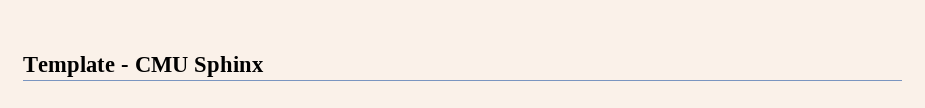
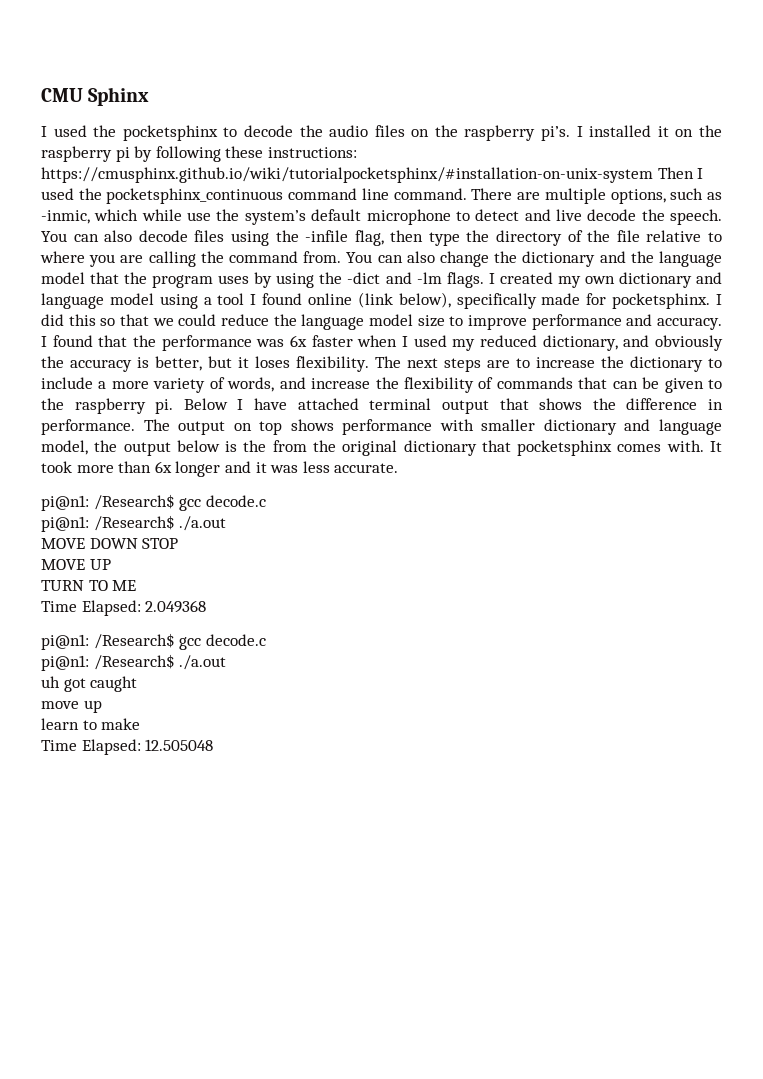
[23,56,130,77] Template - -> (41, 95) none
(265, 66) none -> [41,125,723,141] [41,146,357,162] [41,167,704,183] [41,188,723,204] [41,209,722,225] [41,230,722,246] [40,251,722,267] [41,272,722,288] [41,292,722,309] [41,314,722,330] [41,335,723,351] [41,356,722,372] [41,377,722,393] [41,398,723,414] [41,419,722,435] [41,440,723,456] [41,461,399,477] [41,494,266,511] [41,515,227,532] [41,538,179,549] [41,559,111,570] [41,580,137,591] [41,600,207,616] [41,633,266,650] [41,654,227,671] [41,676,138,692] [41,700,102,713] [41,718,141,730] [41,739,214,755] // I used the pocketsphinx to decode the audio files on the raspberry pi’s. I installed it on the raspberry pi by following these instructions: https://cmusphinx.github.io/wiki/tutorialpocketsphinx/#installation-on-unix-system Then I used the pocketsphinx_continuous command line command. There are multiple options, such as -inmic, which while use the system’s default microphone to detect and live decode the speech. You can also decode files using the -infile flag, then type the directory of the file relative to where you are calling the command from. You can also change the dictionary and the language model that the program uses by using the -dict and -lm flags. I created my own dictionary and language model using a tool I found online (link below), specifically made for pocketsphinx. I did this so that we could reduce the language model size to improve performance and accuracy. I found that the performance was 6x faster when I used my reduced dictionary, and obviously the accuracy is better, but it loses flexibility. The next steps are to increase the dictionary to include a more variety of words, and increase the flexibility of commands that can be given to the raspberry pi. Below I have attached terminal output that shows the difference in performance. The output on top shows performance with smaller dictionary and language model, the output below is the from the original dictionary that pocketsphinx comes with. It took more than 6x longer and it was less accurate. // pi@n1: /Research$ gcc decode.c // pi@n1: /Research$ ./a.out // MOVE DOWN STOP // MOVE UP // TURN TO ME // Time Elapsed: 2.049368 // pi@n1: /Research$ gcc decode.c // pi@n1: /Research$ ./a.out // uh got caught // move up // learn to make // Time Elapsed: 12.505048

